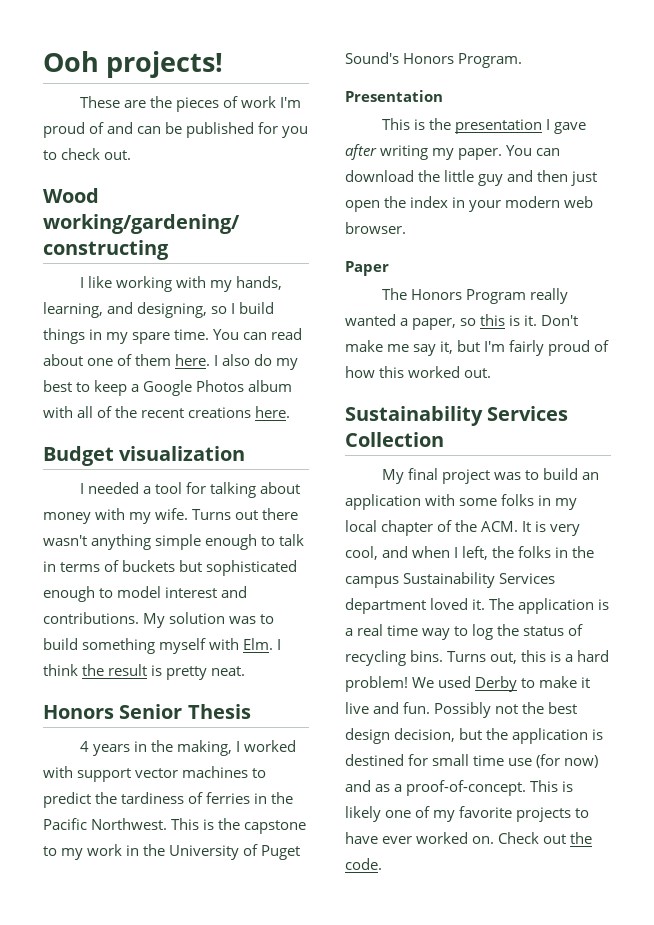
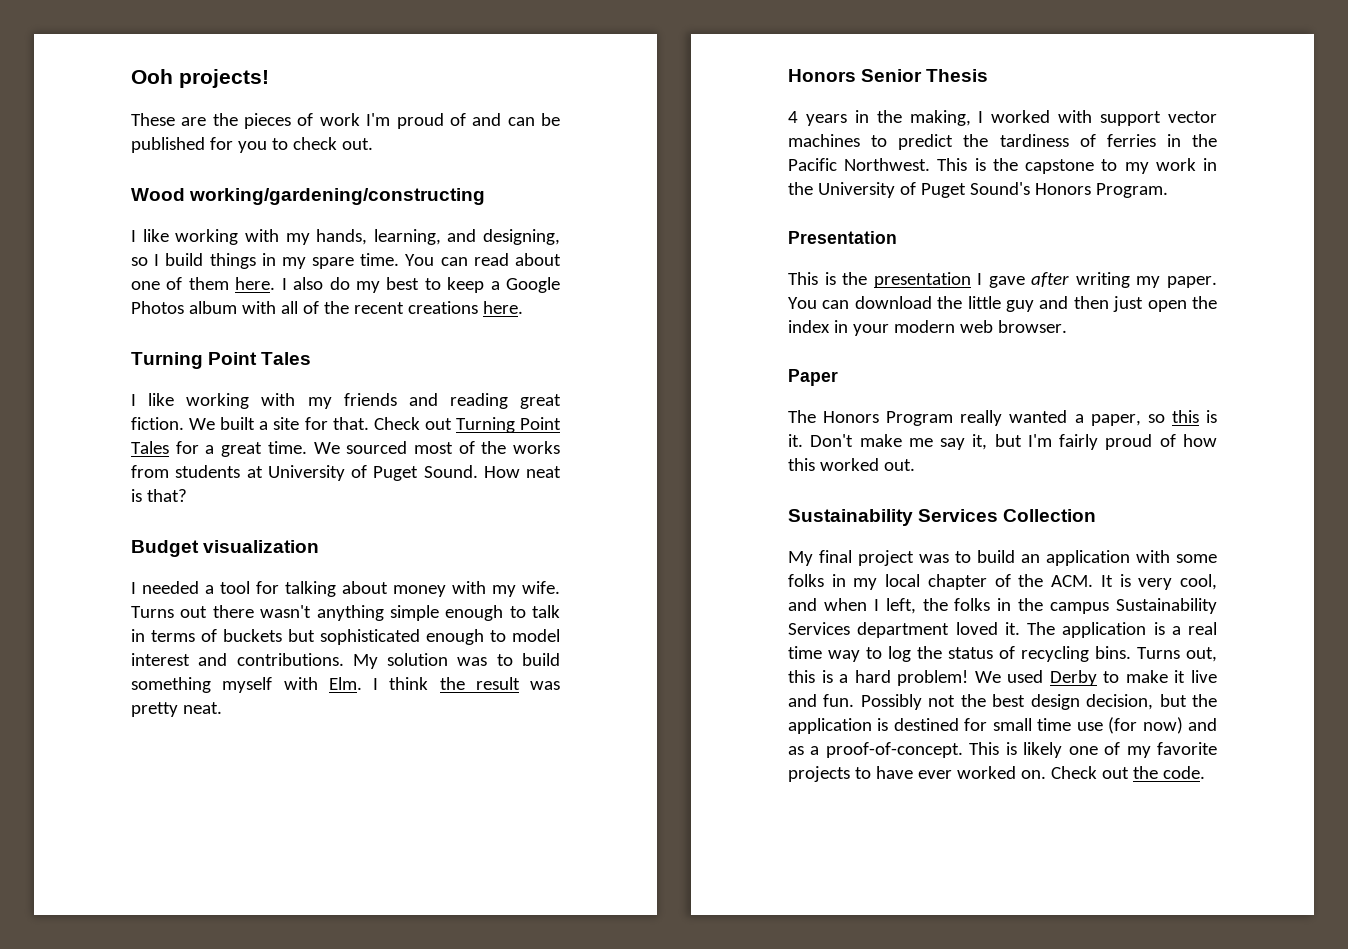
(291, 412) none -> [131,352,312,369] [131,393,561,409] [131,417,561,433] [131,441,560,457] [131,465,561,481] [131,489,187,502] // Turning Point Tales // I like working with my friends and reading great fiction. We built a site for that. Check out Turning Point Tales for a great time. We sourced most of the works from students at University of Puget Sound. How neat is that?
[151,665,163,676] is -> [530,681,560,690] was

